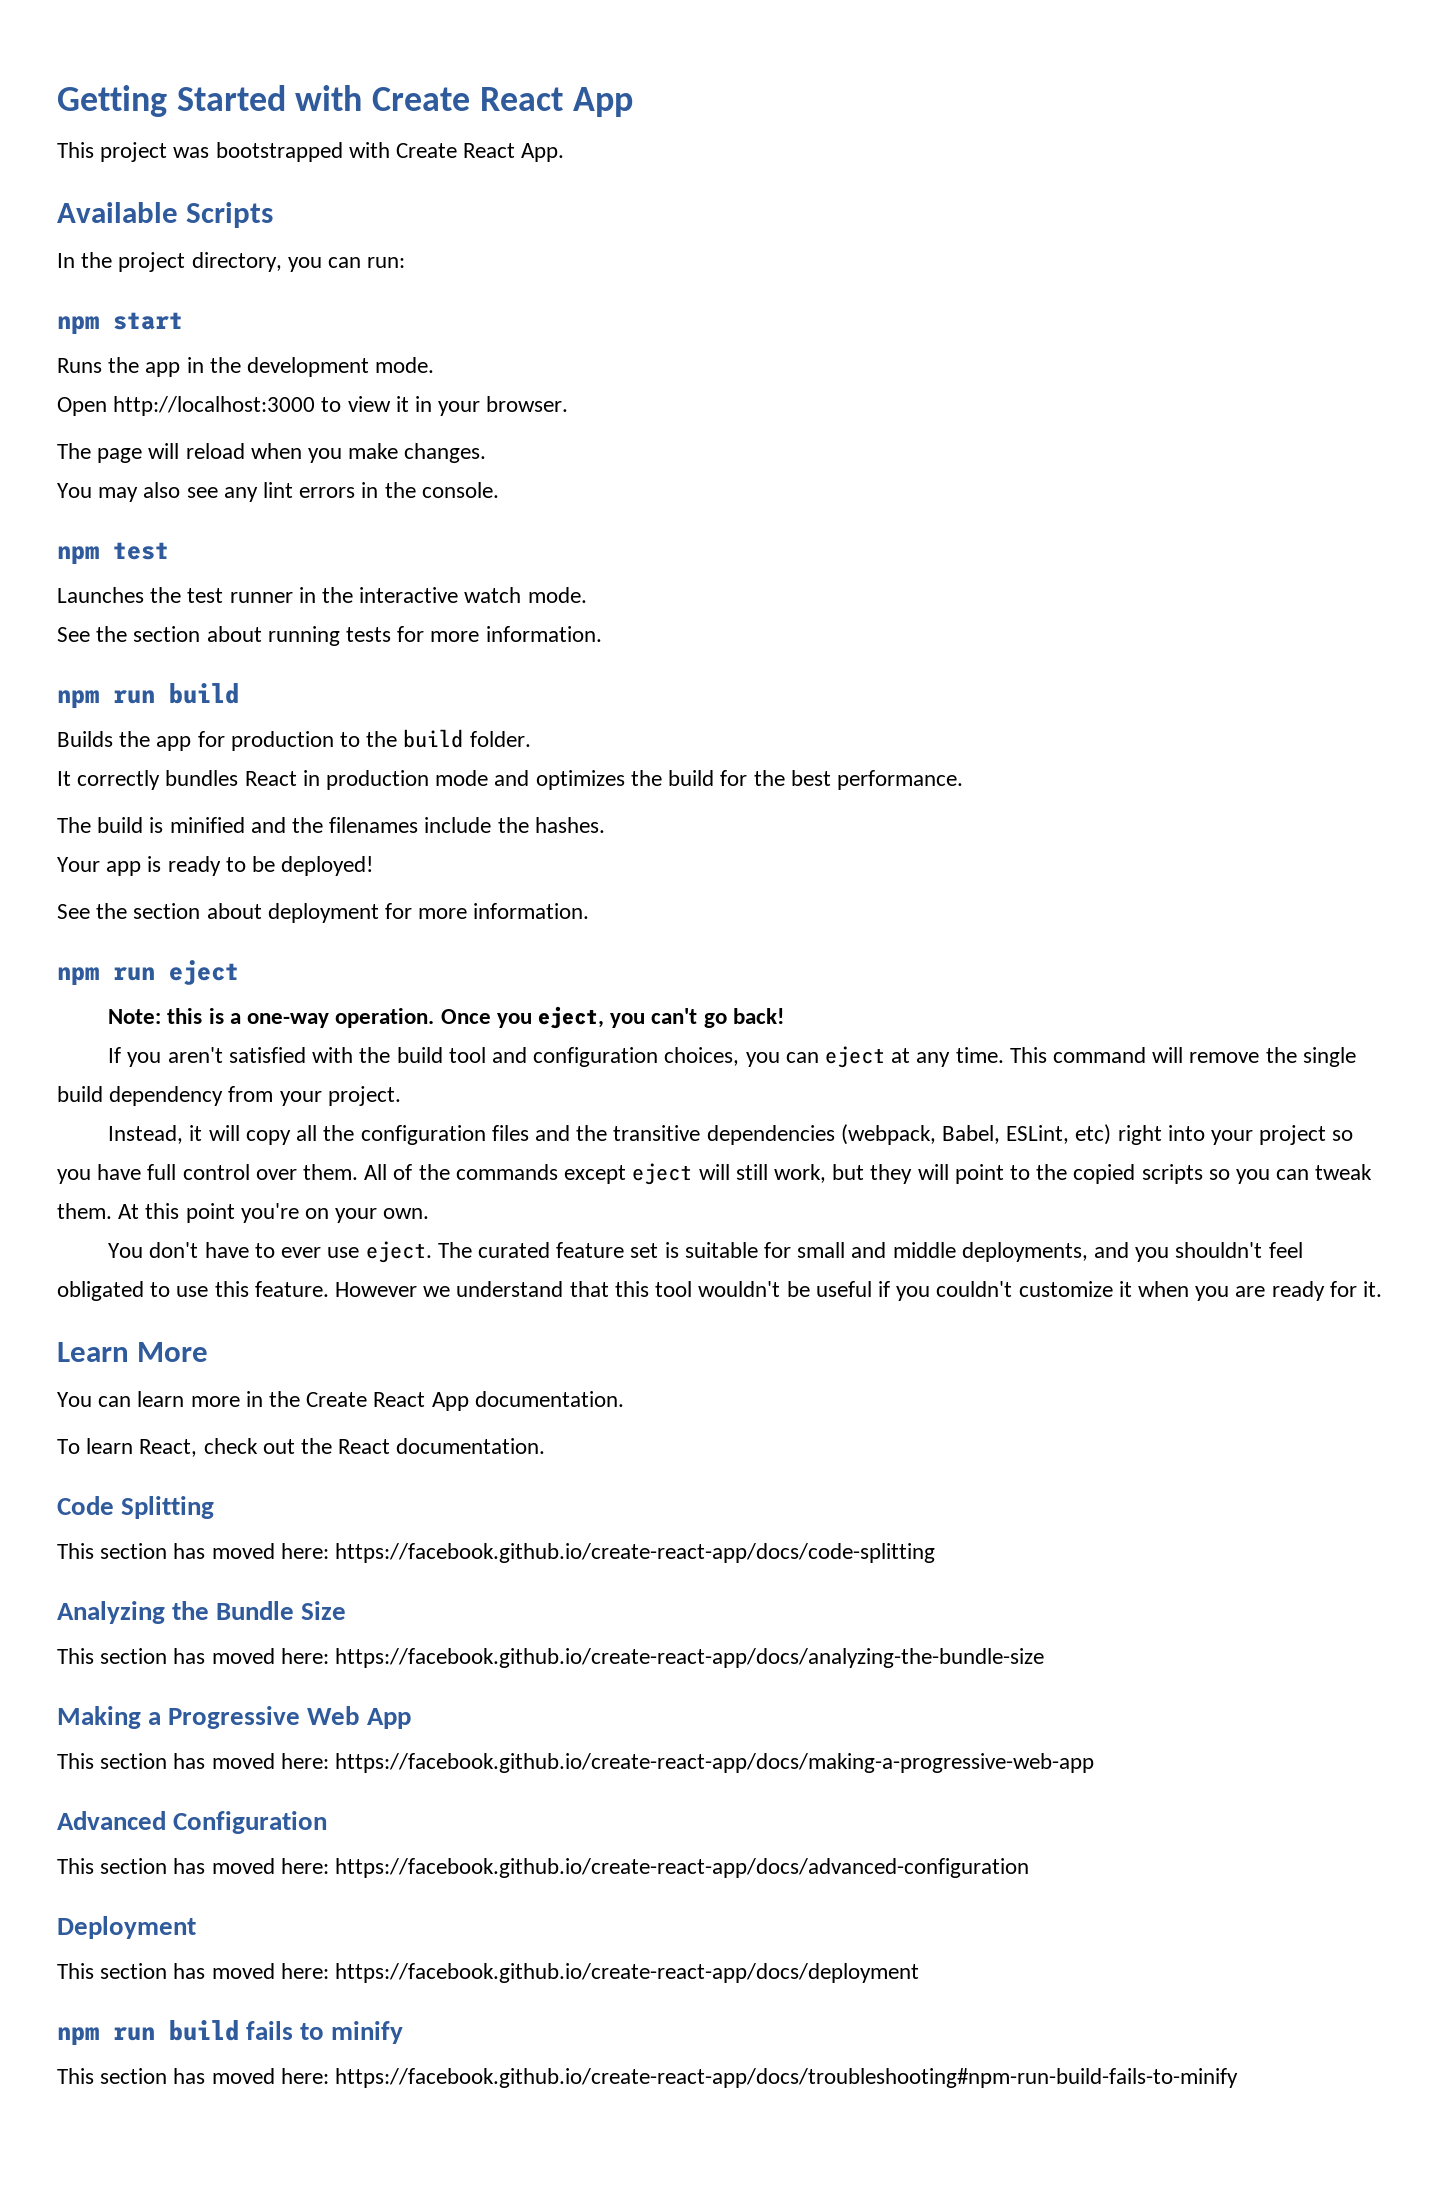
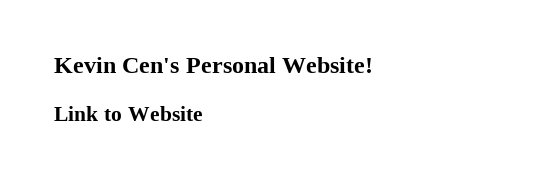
[57,85,633,117] [57,142,565,162] [57,202,274,228] [57,252,406,272] [57,312,183,334] [57,357,435,377] [57,396,569,416] [57,443,487,463] [57,482,499,502] [57,542,169,564] [57,587,587,603] [57,626,602,646] [57,683,239,708] [57,729,531,751] [57,770,963,790] [57,817,605,833] [57,856,374,876] [57,903,590,923] [57,960,239,985] [108,1006,784,1029] [108,1046,1356,1068] [57,1086,401,1106] [108,1124,1354,1145] [57,1163,1373,1185] [57,1203,430,1223] [108,1241,1303,1263] [57,1281,1383,1301] [57,1342,209,1362] [57,1391,624,1411] [57,1438,546,1457] [57,1496,215,1519] [57,1543,936,1563] [57,1601,347,1624] [57,1648,1045,1668] [57,1706,411,1729] [57,1753,1095,1773] [57,1811,328,1834] [57,1858,1030,1878] [57,1916,196,1939] [57,1963,920,1983] [57,2020,404,2045] [57,2068,1239,2088] Getting Started with Create React App // This project was bootstrapped with Create React App. // Available Scripts // In the project directory, you can run: // npm start // Runs the app in the development mode. // Open http://localhost:3000 to view it in your browser. // The page will reload when you make changes. // You may also see any lint errors in the console. // npm test // Launches the test runner in the interactive watch mode. // See the section about running tests for more information. // npm run build // Builds the app for production to the build folder. // It correctly bundles React in production mode and optimizes the build for the best performance. // The build is minified and the filenames include the hashes. // Your app is ready to be deployed! // See the section about deployment for more information. // npm run eject // Note: this is a one-way operation. Once you eject, you can't go back! // If you aren't satisfied with the build tool and configuration choices, you can eject at any time. This command will remove the single build dependency from your project. // Instead, it will copy all the configuration files and the transitive dependencies (webpack, Babel, ESLint, etc) right into your project so you have full control over them. All of the commands except eject will still work, but they will point to the copied scripts so you can tweak them. At this point you're on your own. // You don't have to ever use eject. The curated feature set is suitable for small and middle deployments, and you shouldn't feel obligated to use this feature. However we understand that this tool wouldn't be useful if you couldn't customize it when you are ready for it. // Learn More // You can learn more in the Create React App documentation. // To learn React, check out the React documentation. // Code Splitting // This section has moved here: https://facebook.github.io/create-react-app/docs/code-splitting // Analyzing the Bundle Size // This section has moved here: https://facebook.github.io/create-react-app/docs/analyzing-the-bundle-size // Making a Progressive Web App // This section has moved here: https://facebook.github.io/create-react-app/docs/making-a-progressive-web-app // Advanced Configuration // This section has moved here: https://facebook.github.io/create-react-app/docs/advanced-configuration // Deployment // This section has moved here: https://facebook.github.io/create-react-app/docs/deployment // npm run build fails to minify // This section has moved here: https://facebook.github.io/create-react-app/docs/troubleshooting#npm-run-build-fails-to-minify -> [54,57,374,73] [54,106,203,121] Kevin Cen's Personal Website! // Link to Website

